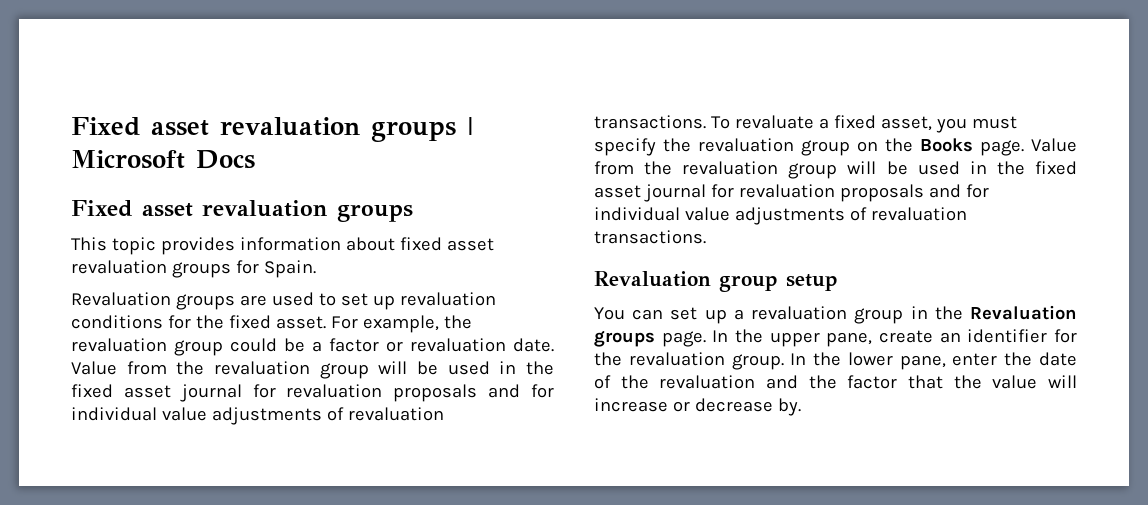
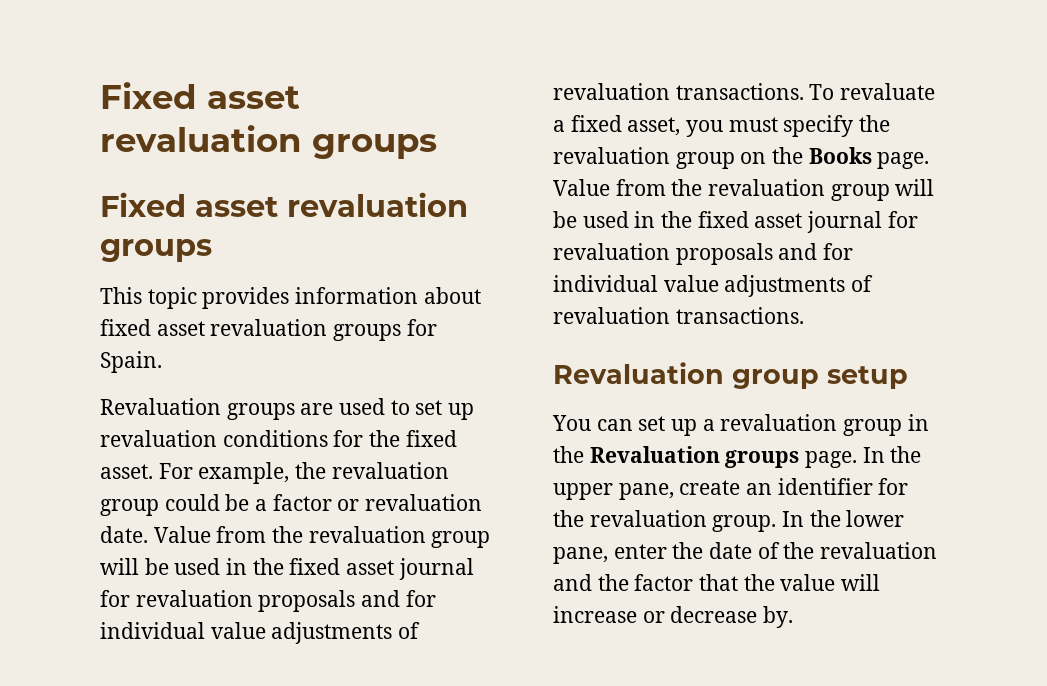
[71,117,474,142] [71,150,255,169] Fixed asset revaluation groups | Microsoft Docs -> [100,82,300,109] [100,125,437,159] Fixed asset revaluation groups

